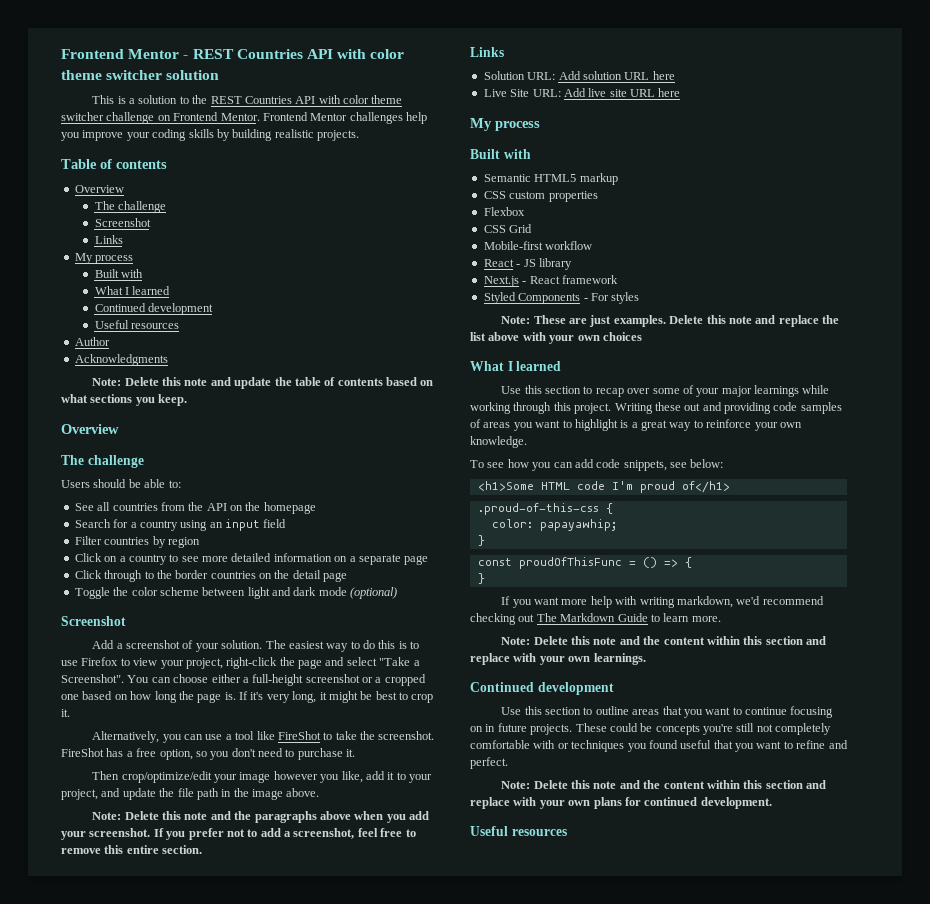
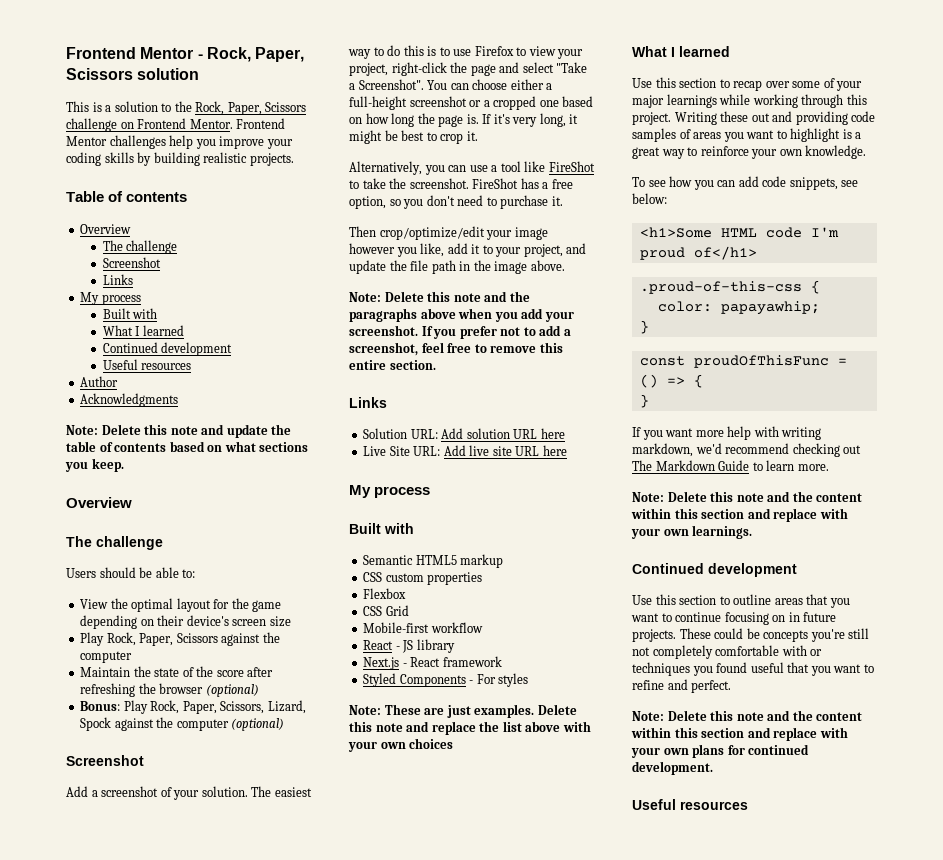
[192,49,405,59] [61,70,163,80] REST Countries API with color theme switcher -> [206,47,305,62] [66,68,133,80] Rock, Paper, Scissors
[210,95,403,104] [61,112,104,121] REST Countries API with color theme switcher -> [195,101,307,115] Rock, Paper, Scissors
[74,502,316,514] [74,519,287,531] [74,536,200,548] [74,553,429,565] [74,570,348,582] [74,587,347,599] See all countries from the API on the homepage // Search for a country using an input field // Filter countries by region // Click on a country to see more detailed information on a separate page // Click through to the border countries on the detail page // Toggle the color scheme between light and dark mode -> [80,598,282,612] [80,615,291,629] [80,632,280,646] [80,651,133,663] [80,666,274,677] [80,683,259,697] [80,700,306,714] [80,717,229,731] View the optimal layout for the game depending on their device's screen size // Play Rock, Paper, Scissors against the computer // Maintain the state of the score after refreshing the browser (optional) // Bonus: Play Rock, Paper, Scissors, Lizard, Spock against the computer

